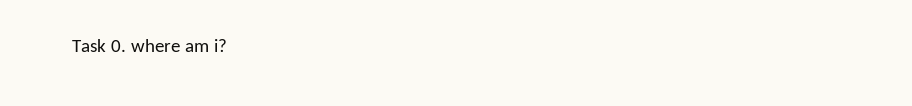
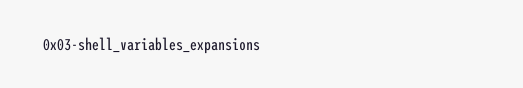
[72,39,227,52] Task 0. where am i? -> [43,37,260,54] 0x03-shell_variables_expansions

